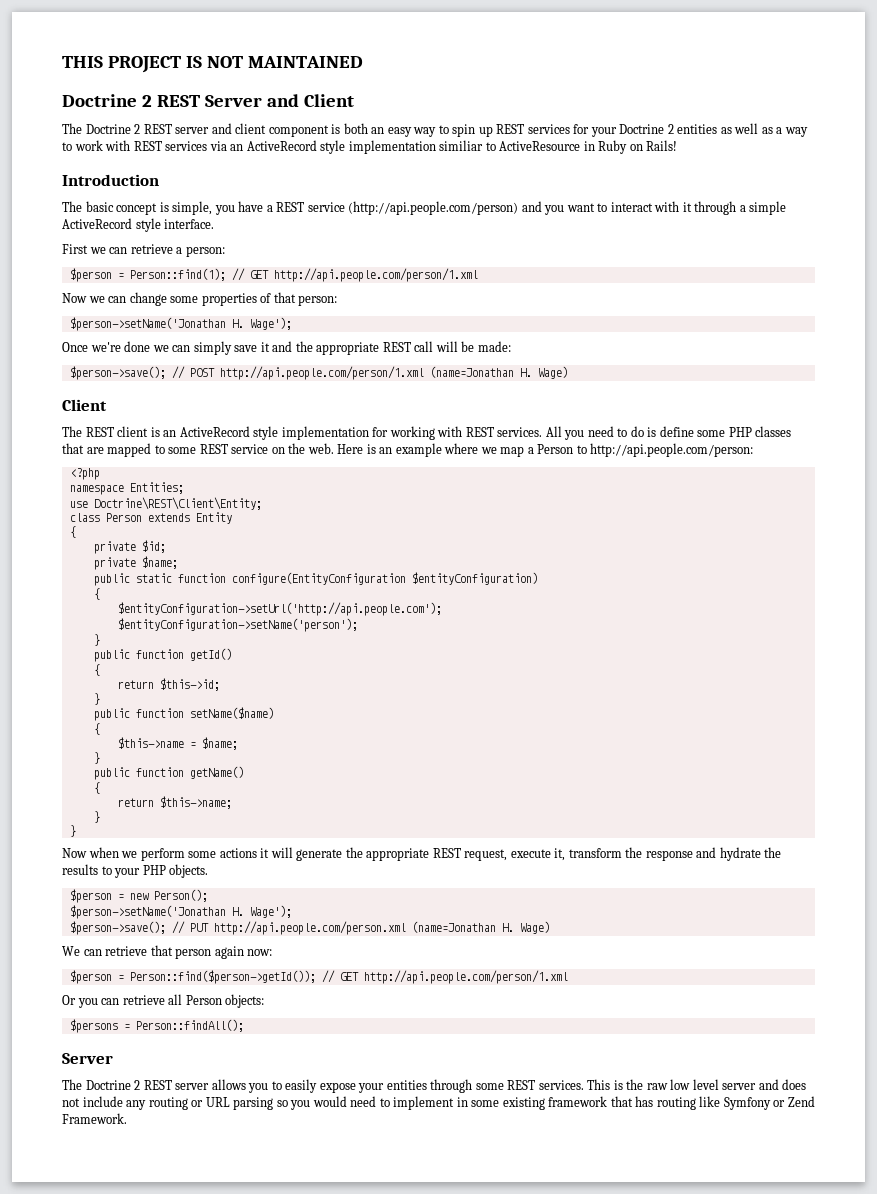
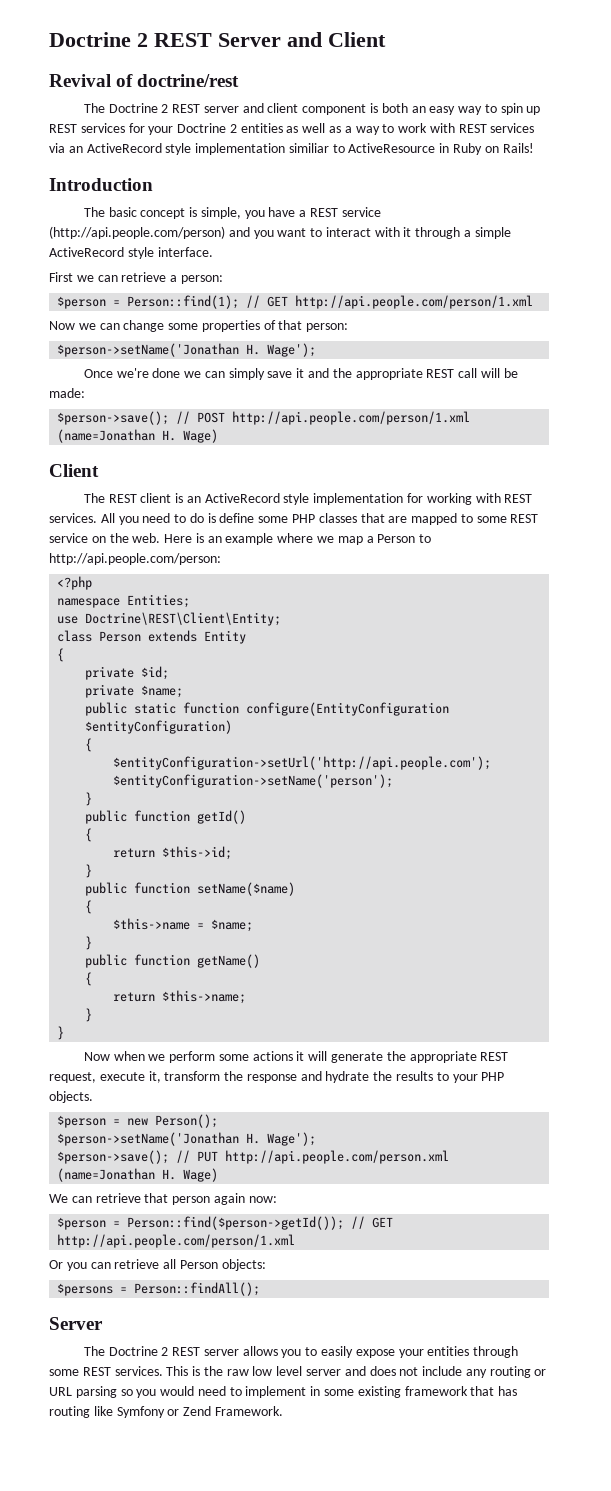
[62,56,363,73] THIS PROJECT IS NOT MAINTAINED // -> (49, 39) none
(354, 100) none -> [49,74,240,87] // Revival of doctrine/rest

